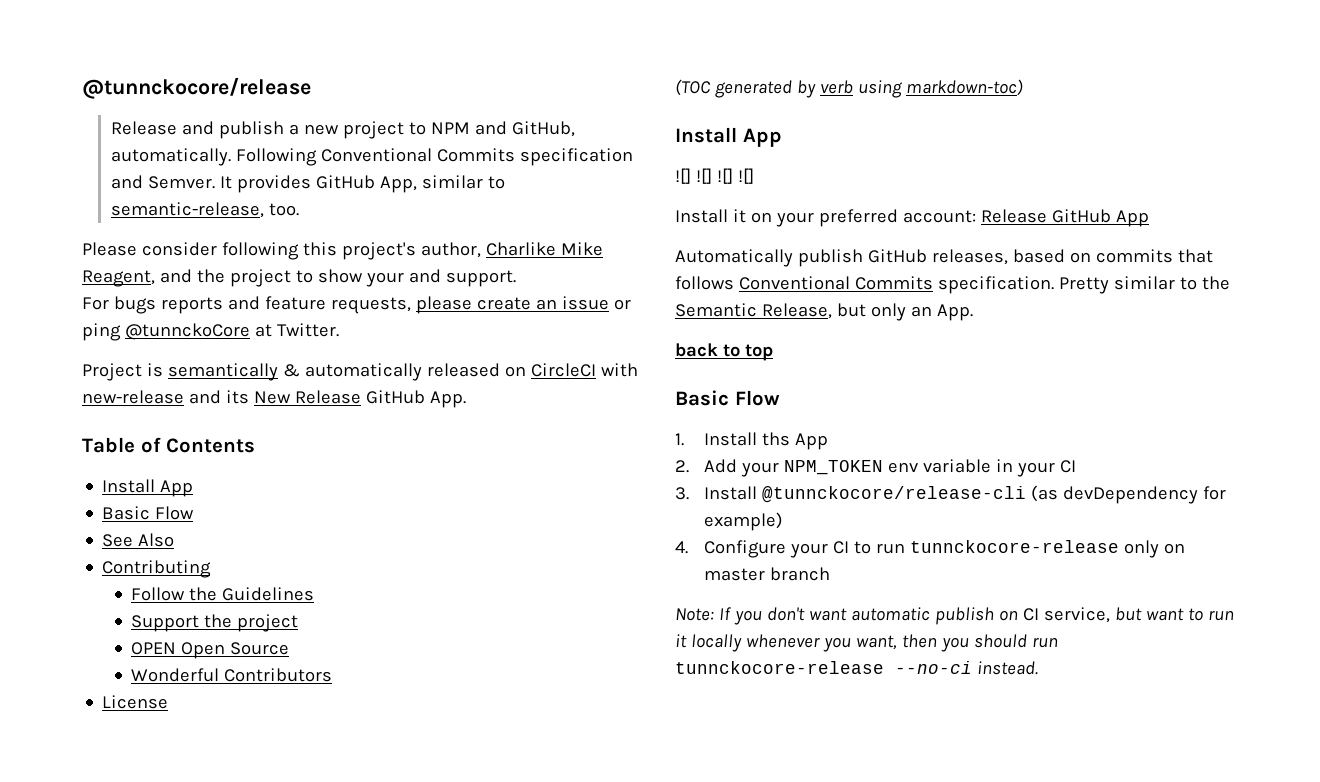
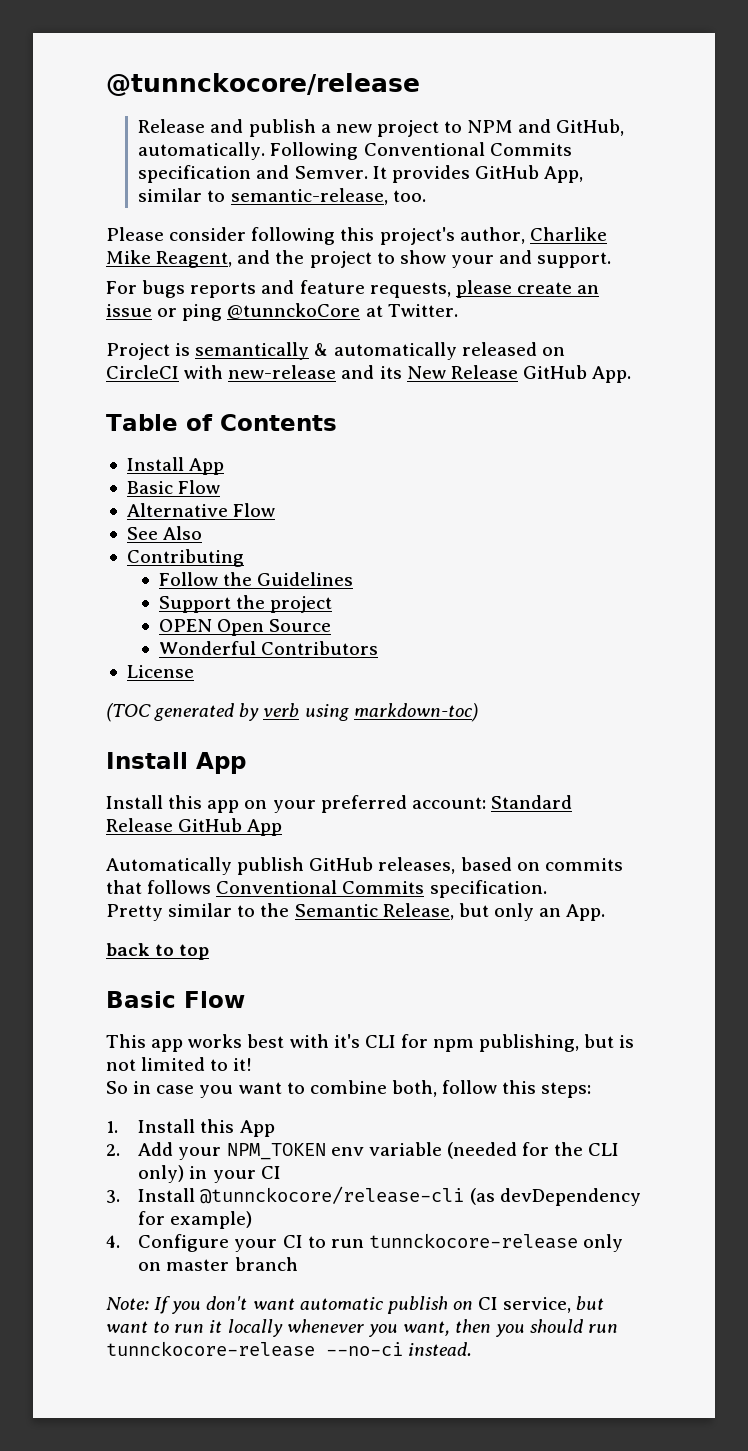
(195, 513) none -> [126,503,276,517] // Alternative Flow
[675,168,754,184] [675,209,746,223] // ![] ![] ![] ![] // Install it -> [106,795,240,813] // Install this app
(976, 216) none -> [490,795,572,809] Standard
(1054, 285) none -> (547, 889) //
(780, 398) none -> [106,1034,635,1052] [106,1057,253,1071] [106,1080,592,1098] // This app works best with it's CLI for npm publishing, but is not limited to it! // So in case you want to combine both, follow this steps:
[761,432,790,446] ths -> [200,1119,235,1133] this
(991, 466) none -> [446,1142,620,1159] [138,1165,185,1183] (needed for the CLI only)

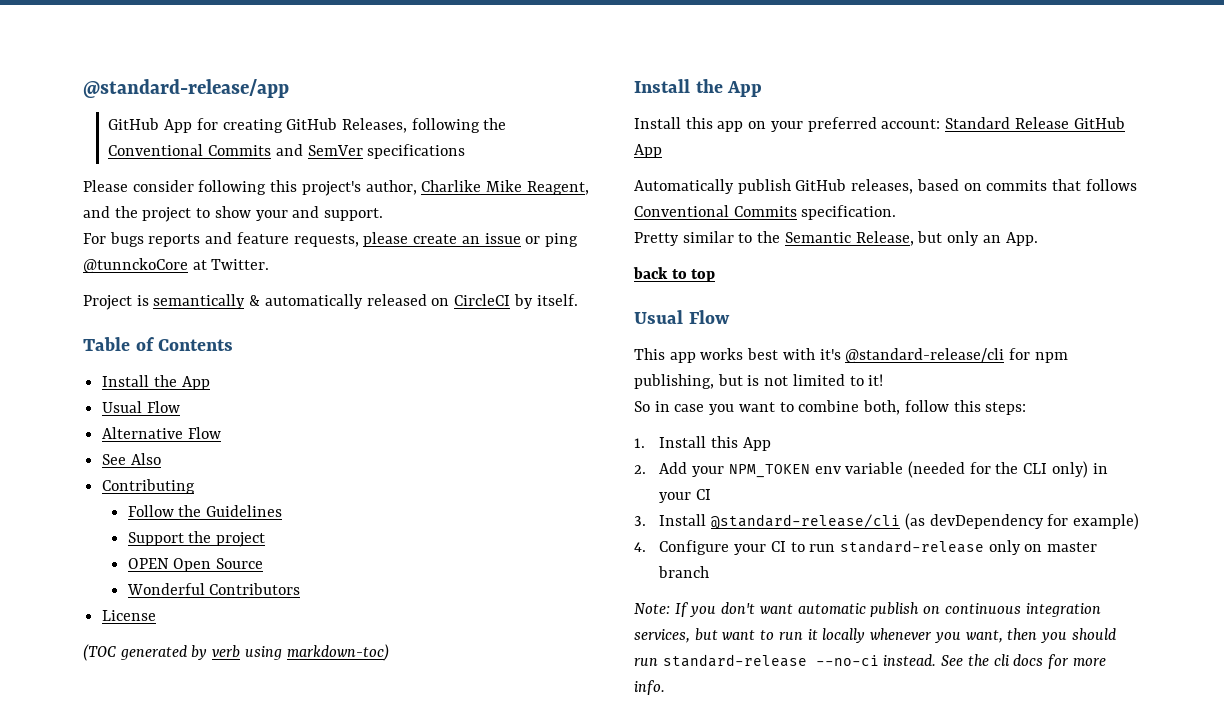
[106,73,420,96] [138,119,625,137] [138,142,572,160] [138,165,584,183] [138,188,426,205] @tunnckocore/release // Release and publish a new project to NPM and GitHub, automatically. Following Conventional Commits specification and Semver. It provides GitHub App, similar to semantic-release, too. -> [83,79,289,98] [108,118,507,133] [108,144,466,159] @standard-release/app // GitHub App for creating GitHub Releases, following the Conventional Commits and SemVer specifications
[184,365,632,383] with new-release and its New Release GitHub App. -> [513,294,578,309] by itself.
[189,458,225,475] [126,481,173,494] App // Basic -> [153,375,210,390] [102,401,143,413] the App // Usual
(188, 760) none -> [695,79,723,93] the
[106,991,176,1008] Basic -> [634,310,683,324] Usual
[364,1035,396,1048] CLI -> [845,348,1005,363] @standard-release/cli
[200,1186,465,1204] @tunnckocore/release-cli -> [711,514,901,529] @standard-release/cli
[368,1233,578,1249] tunnckocore-release -> [840,540,985,553] standard-release
[478,1297,572,1313] CI service, -> [944,603,1101,617] [634,629,690,643] continuous integration services,
[106,1341,315,1357] tunnckocore-release -> [662,654,807,667] standard-release
(473, 1349) none -> [941,654,1106,669] [634,680,665,695] See the cli docs for more info.

